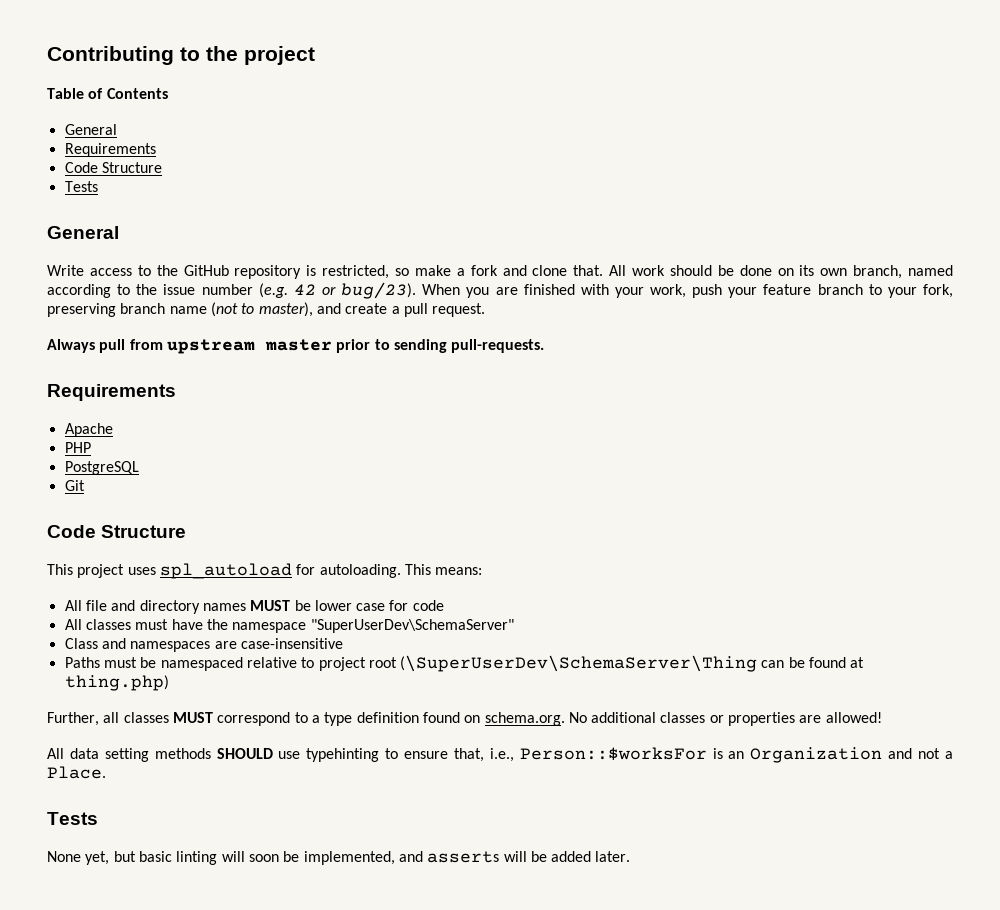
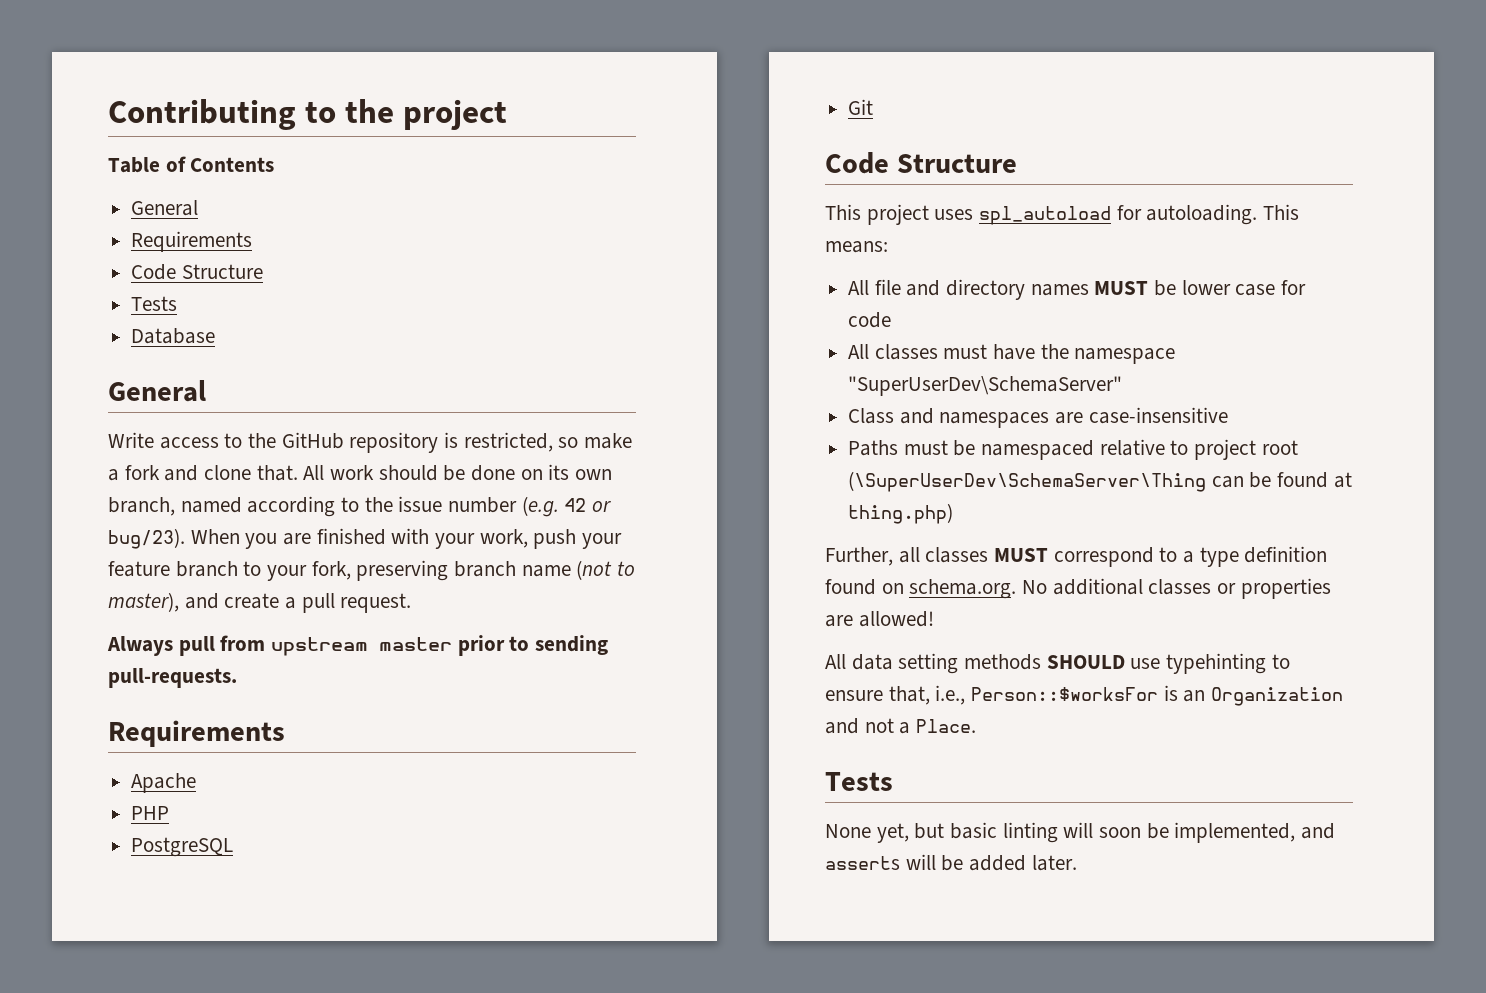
(98, 186) none -> [131,328,216,344] // Database

